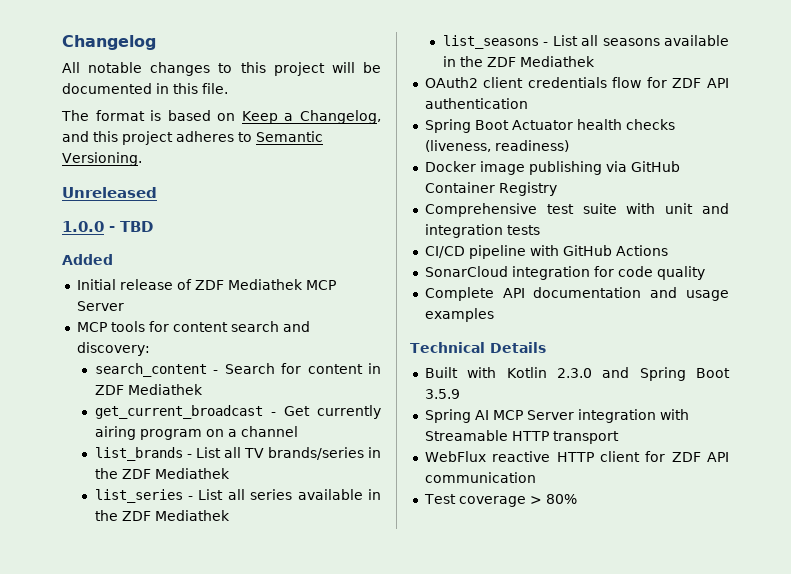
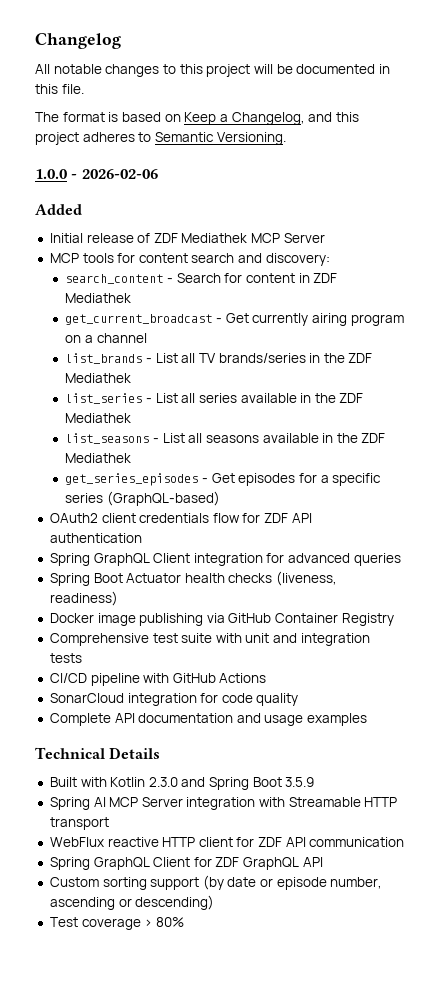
[62,187,157,198] // Unreleased -> (286, 138) none
[120,221,153,232] TBD -> [81,169,158,179] 2026-02-06
(595, 61) none -> [65,473,382,486] [65,491,220,506] // get_series_episodes - Get episodes for a specific series (GraphQL-based)
(528, 103) none -> [49,553,401,566] // Spring GraphQL Client integration for advanced queries
(536, 477) none -> [49,857,323,870] [49,875,383,890] [49,895,215,910] // Spring GraphQL Client for ZDF GraphQL API // Custom sorting support (by date or episode number, ascending or descending)

